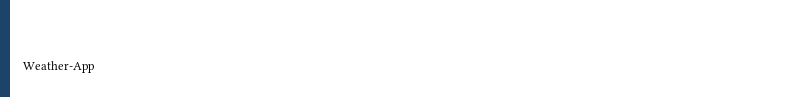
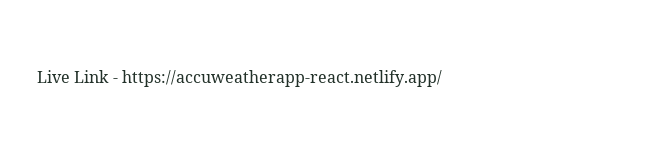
[23,61,94,73] Weather-App -> [37,70,442,87] Live Link - https://accuweatherapp-react.netlify.app/

